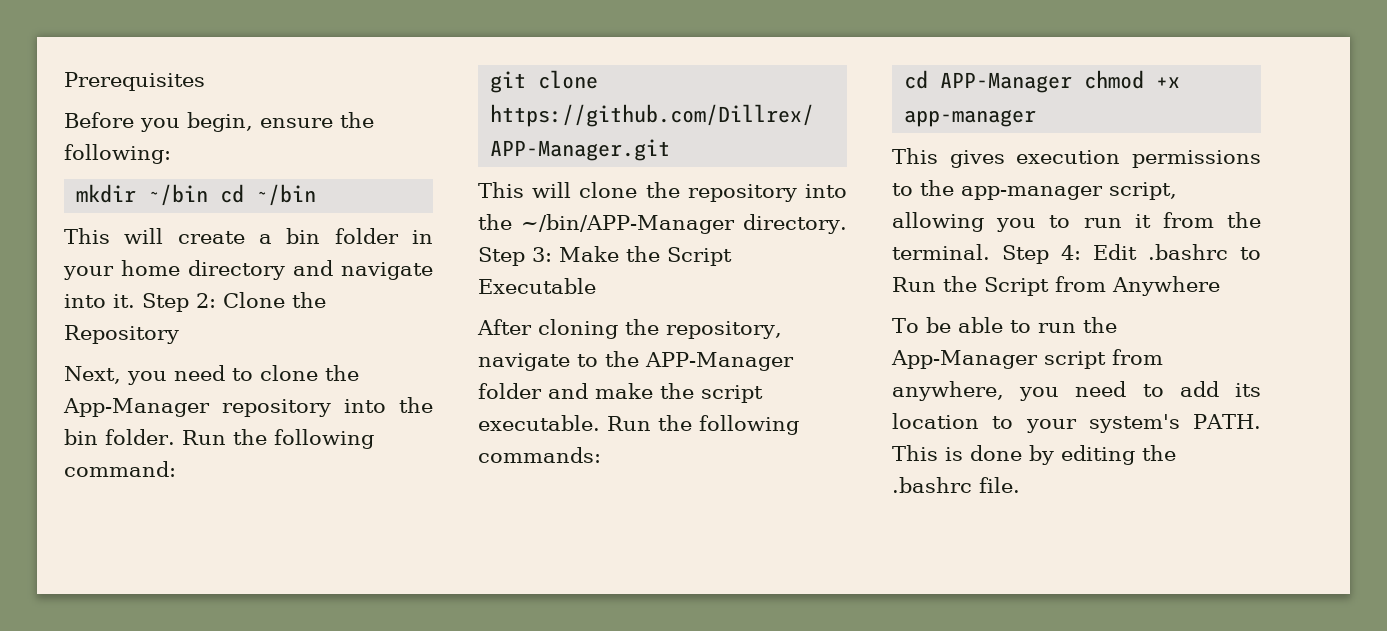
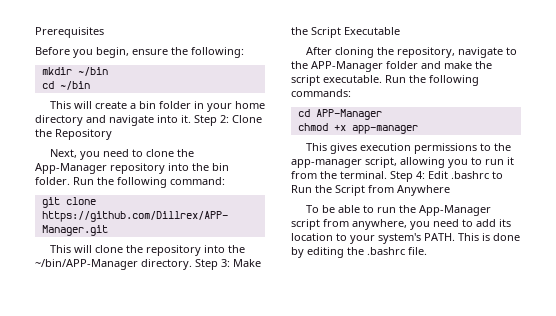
(209, 195) none -> (108, 71) //
(1073, 82) none -> (382, 114) //

